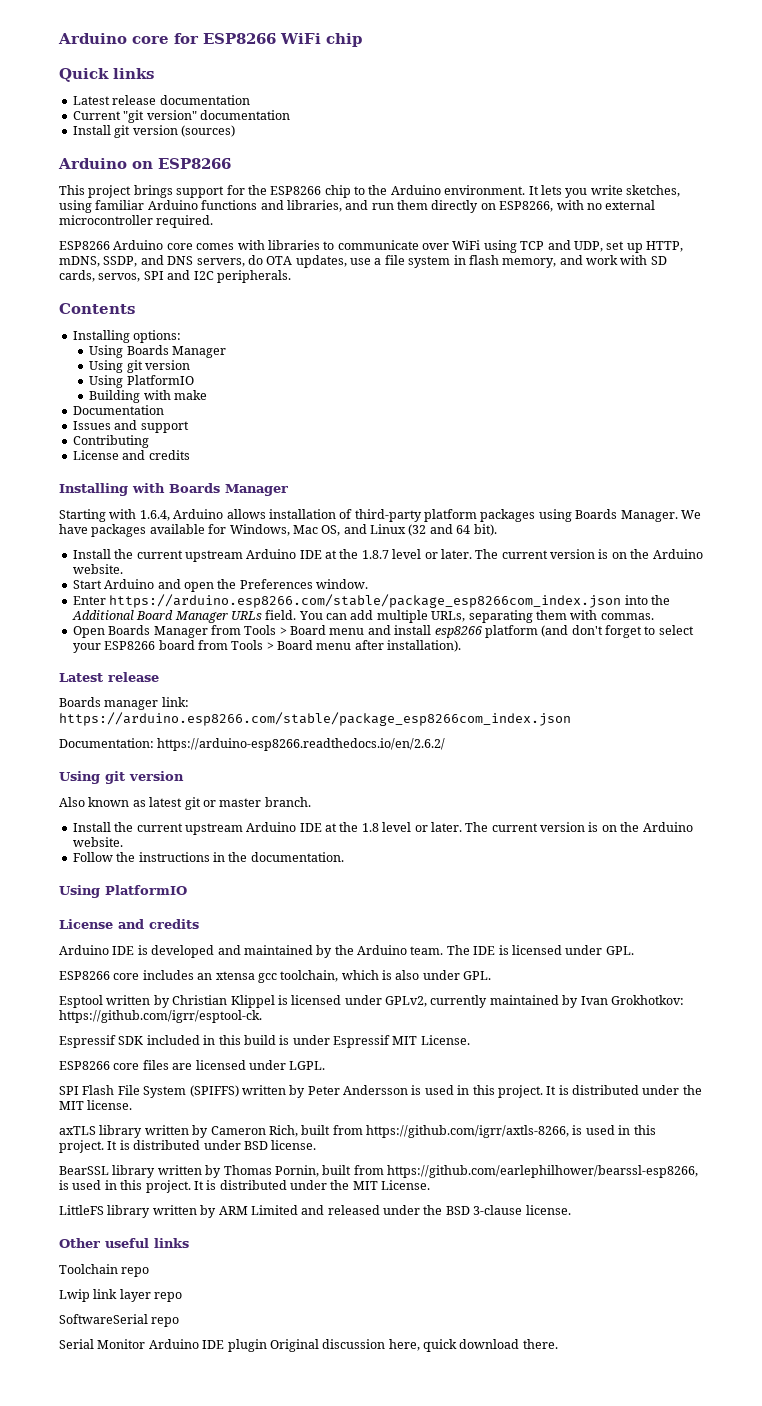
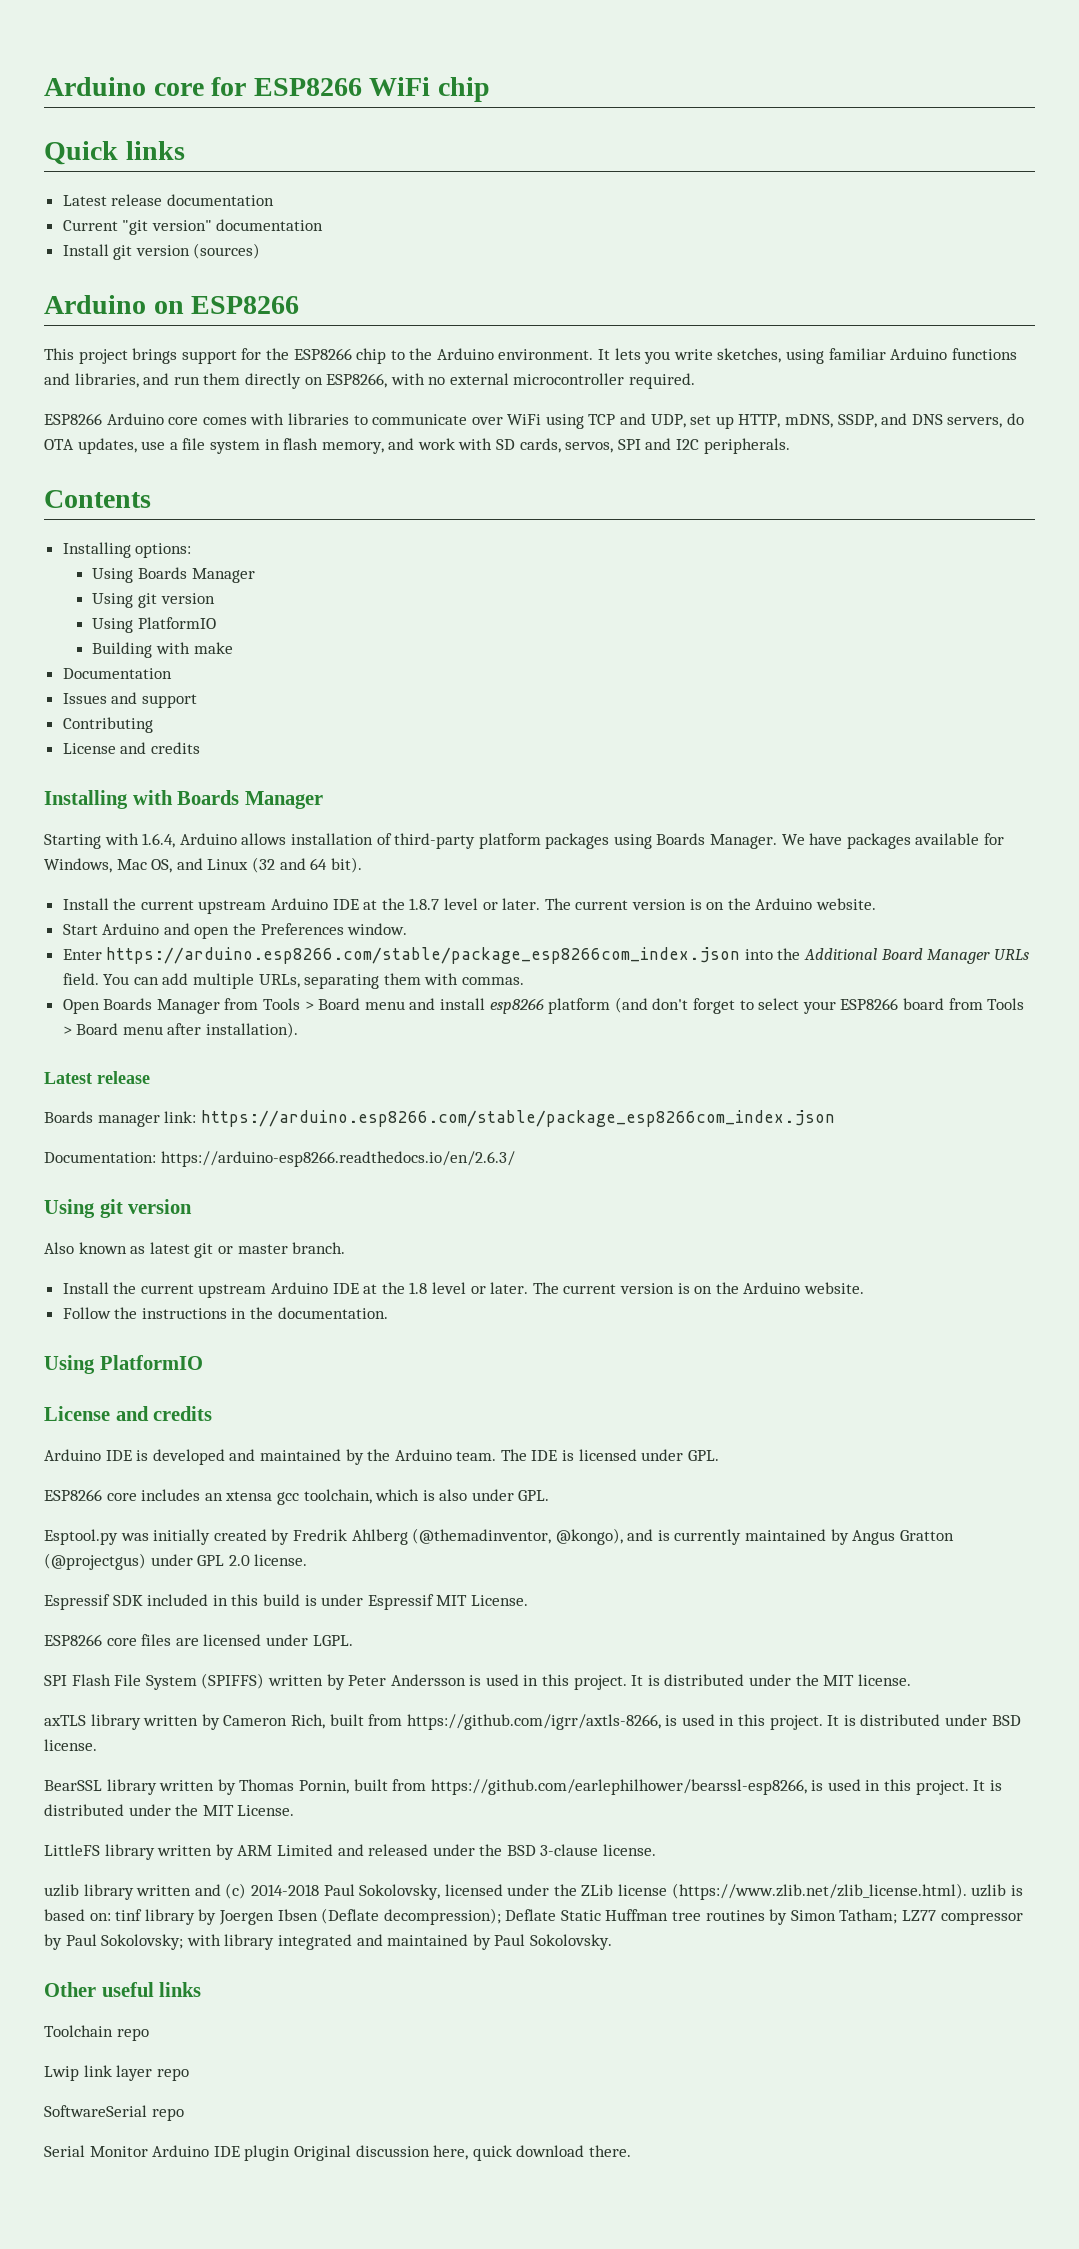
[157,738,446,751] https://arduino-esp8266.readthedocs.io/en/2.6.2/ -> [160,1151,515,1167] https://arduino-esp8266.readthedocs.io/en/2.6.3/
[59,995,684,1008] [59,1010,262,1023] Esptool written by Christian Klippel is licensed under GPLv2, currently maintained by Ivan Grokhotkov: https://github.com/igrr/esptool-ck. -> [44,1528,954,1545] [44,1553,308,1570] Esptool.py was initially created by Fredrik Ahlberg (@themadinventor, @kongo), and is currently maintained by Angus Gratton (@projectgus) under GPL 2.0 license.
(571, 1210) none -> [44,1883,1023,1900] [44,1908,1023,1925] [44,1934,612,1950] // uzlib library written and (c) 2014-2018 Paul Sokolovsky, licensed under the ZLib license (https://www.zlib.net/zlib_license.html). uzlib is based on: tinf library by Joergen Ibsen (Deflate decompression); Deflate Static Huffman tree routines by Simon Tatham; LZ77 compressor by Paul Sokolovsky; with library integrated and maintained by Paul Sokolovsky.

